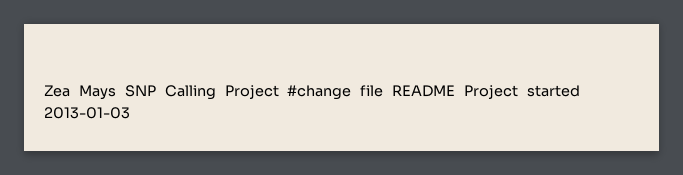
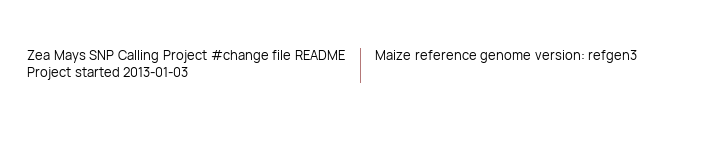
(130, 113) none -> [375,50,638,63] // Maize reference genome version: refgen3

